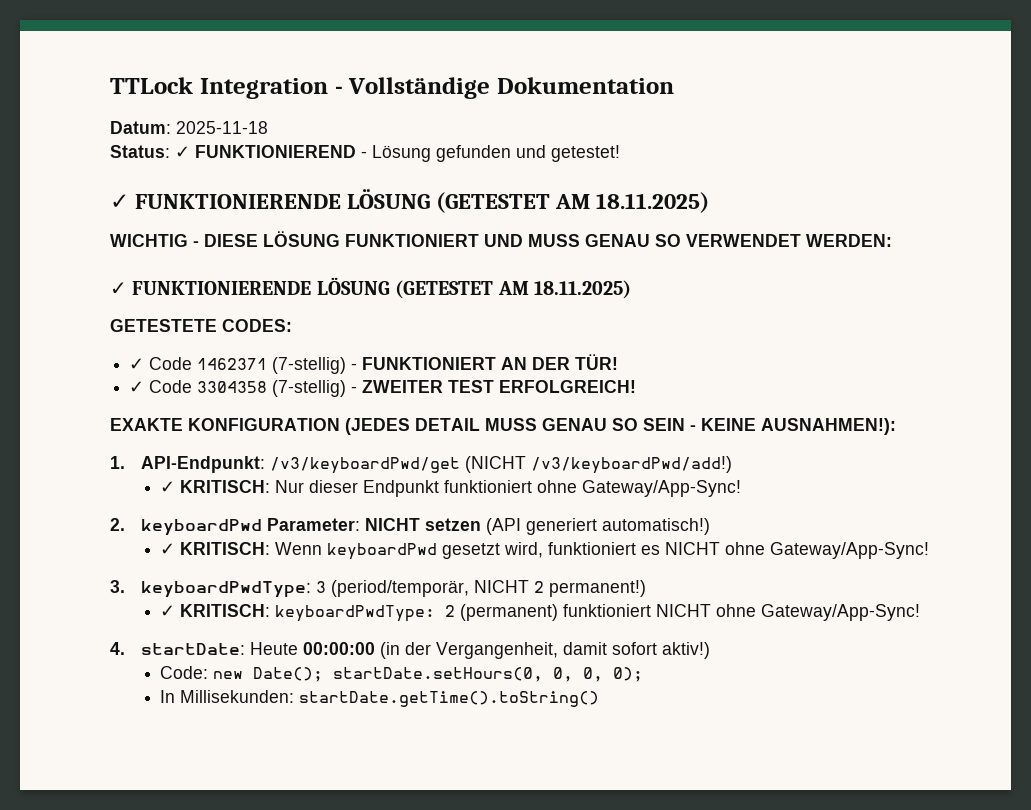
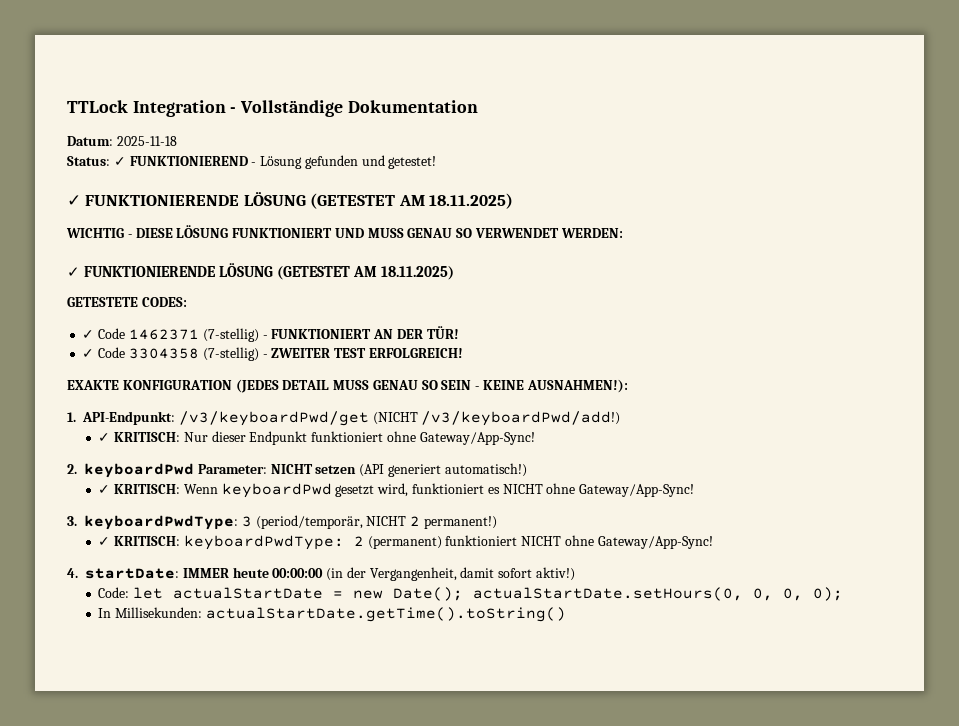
[250,642,299,655] Heute -> [182,567,269,578] IMMER heute
(209, 672) none -> [133,587,344,599] let actualStartDate =
[333,667,544,682] startDate.setHours(0, -> [473,587,744,601] actualStartDate.setHours(0,
[299,691,600,707] startDate.getTime().toString() -> [205,607,566,622] actualStartDate.getTime().toString()

